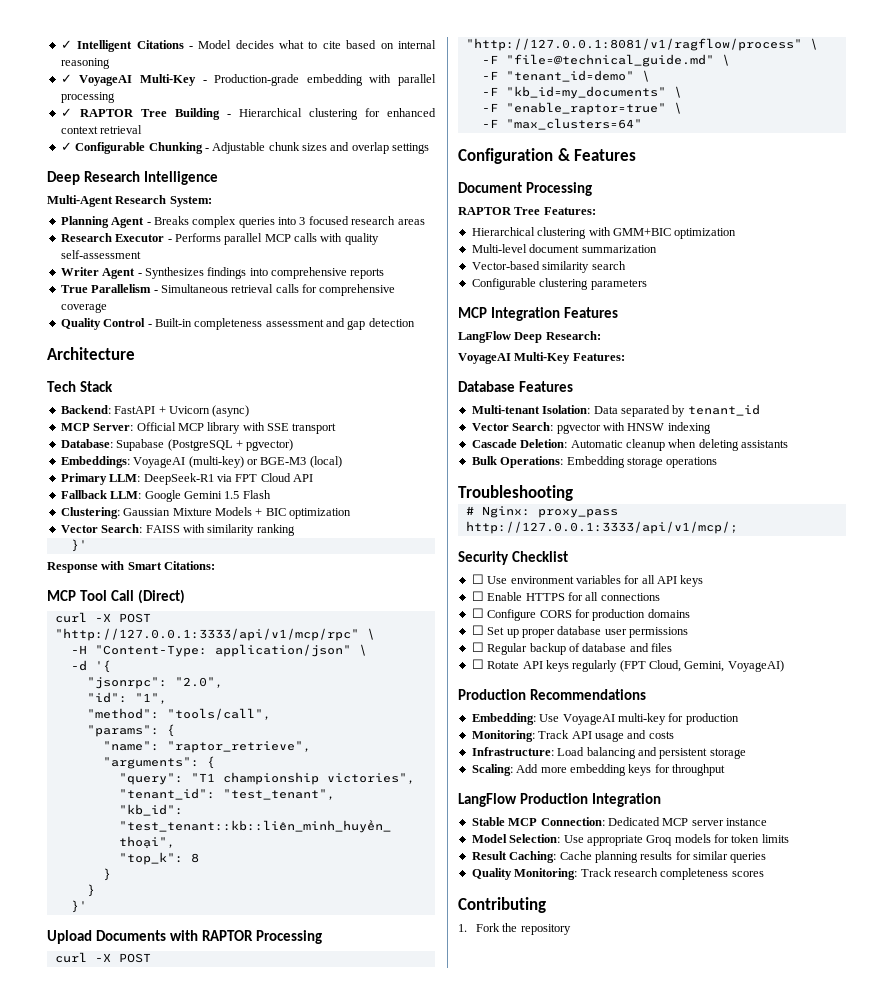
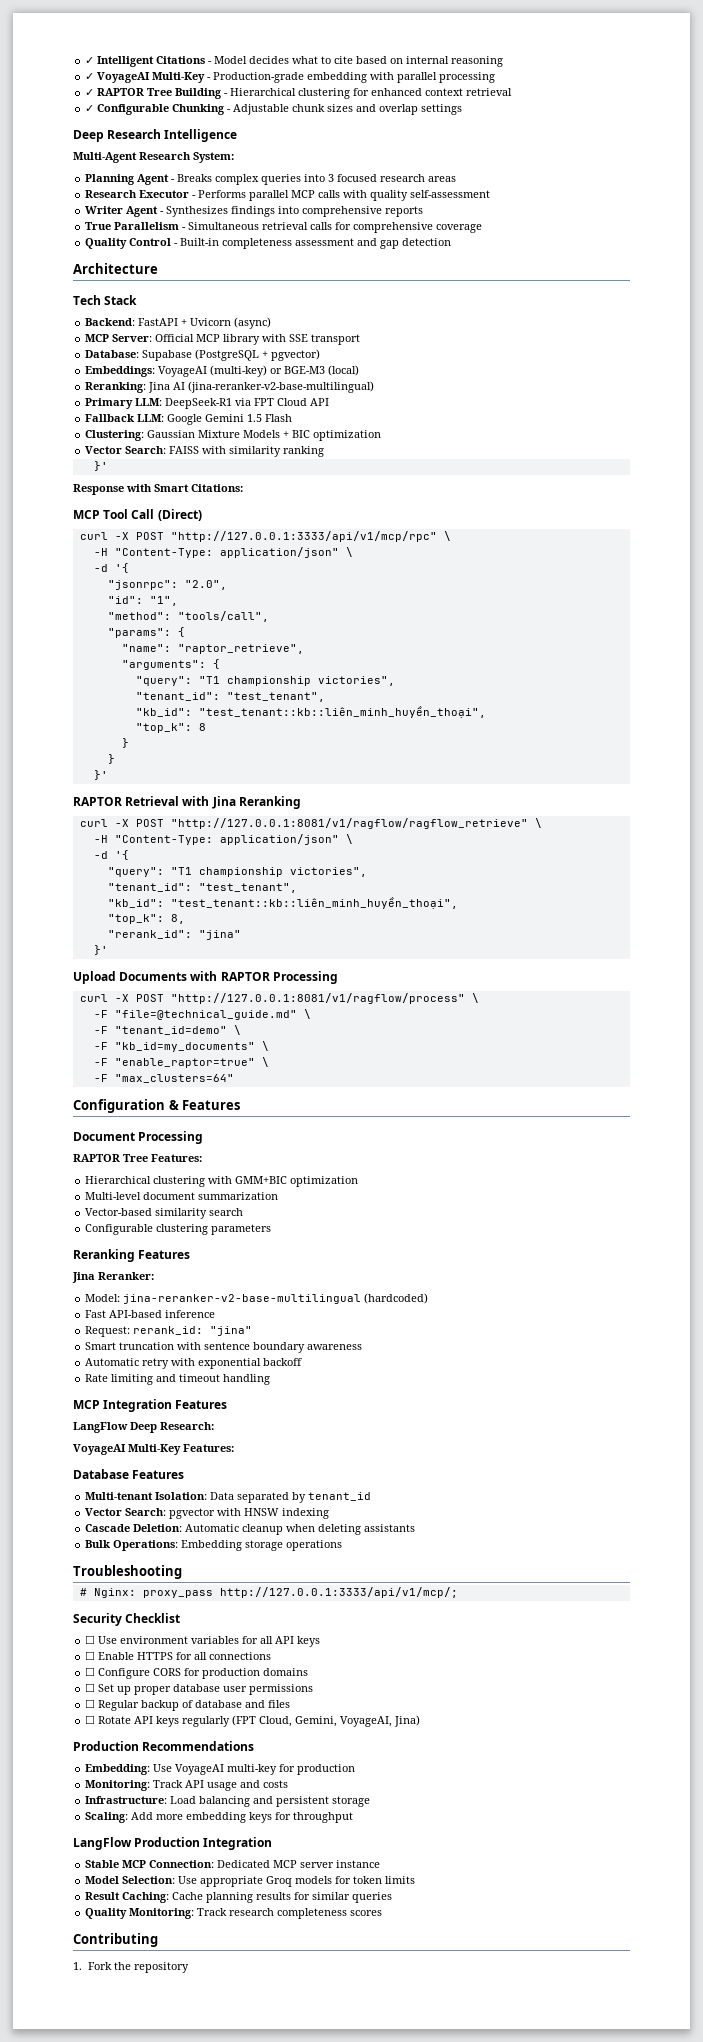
(342, 462) none -> [85,381,375,393] // Reranking: Jina AI (jina-reranker-v2-base-multilingual)
(87, 906) none -> [73,796,301,809] [79,818,542,829] [93,834,353,845] [93,850,129,860] [107,867,367,877] [107,883,297,893] [107,897,458,909] [107,914,185,924] [107,930,241,940] [93,945,108,955] // RAPTOR Retrieval with Jina Reranking // curl -X POST "http://127.0.0.1:8081/v1/ragflow/ragflow_retrieve" \ // -H "Content-Type: application/json" \ // -d '{ // "query": "T1 championship victories", // "tenant_id": "test_tenant", // "kb_id": "test_tenant::kb::liên_minh_huyền_thoại", // "top_k": 8, // "rerank_id": "jina" // }'
(647, 284) none -> [73,1249,191,1262] [72,1272,154,1283] [85,1293,429,1304] [85,1310,216,1318] [85,1326,253,1337] [85,1342,363,1353] [85,1358,303,1369] [85,1374,271,1385] // Reranking Features // Jina Reranker: // Model: jina-reranker-v2-base-multilingual (hardcoded) // Fast API-based inference // Request: rerank_id: "jina" // Smart truncation with sentence boundary awareness // Automatic retry with exponential backoff // Rate limiting and timeout handling
[727,660,784,672] VoyageAI) -> [340,1715,421,1727] VoyageAI, Jina)

